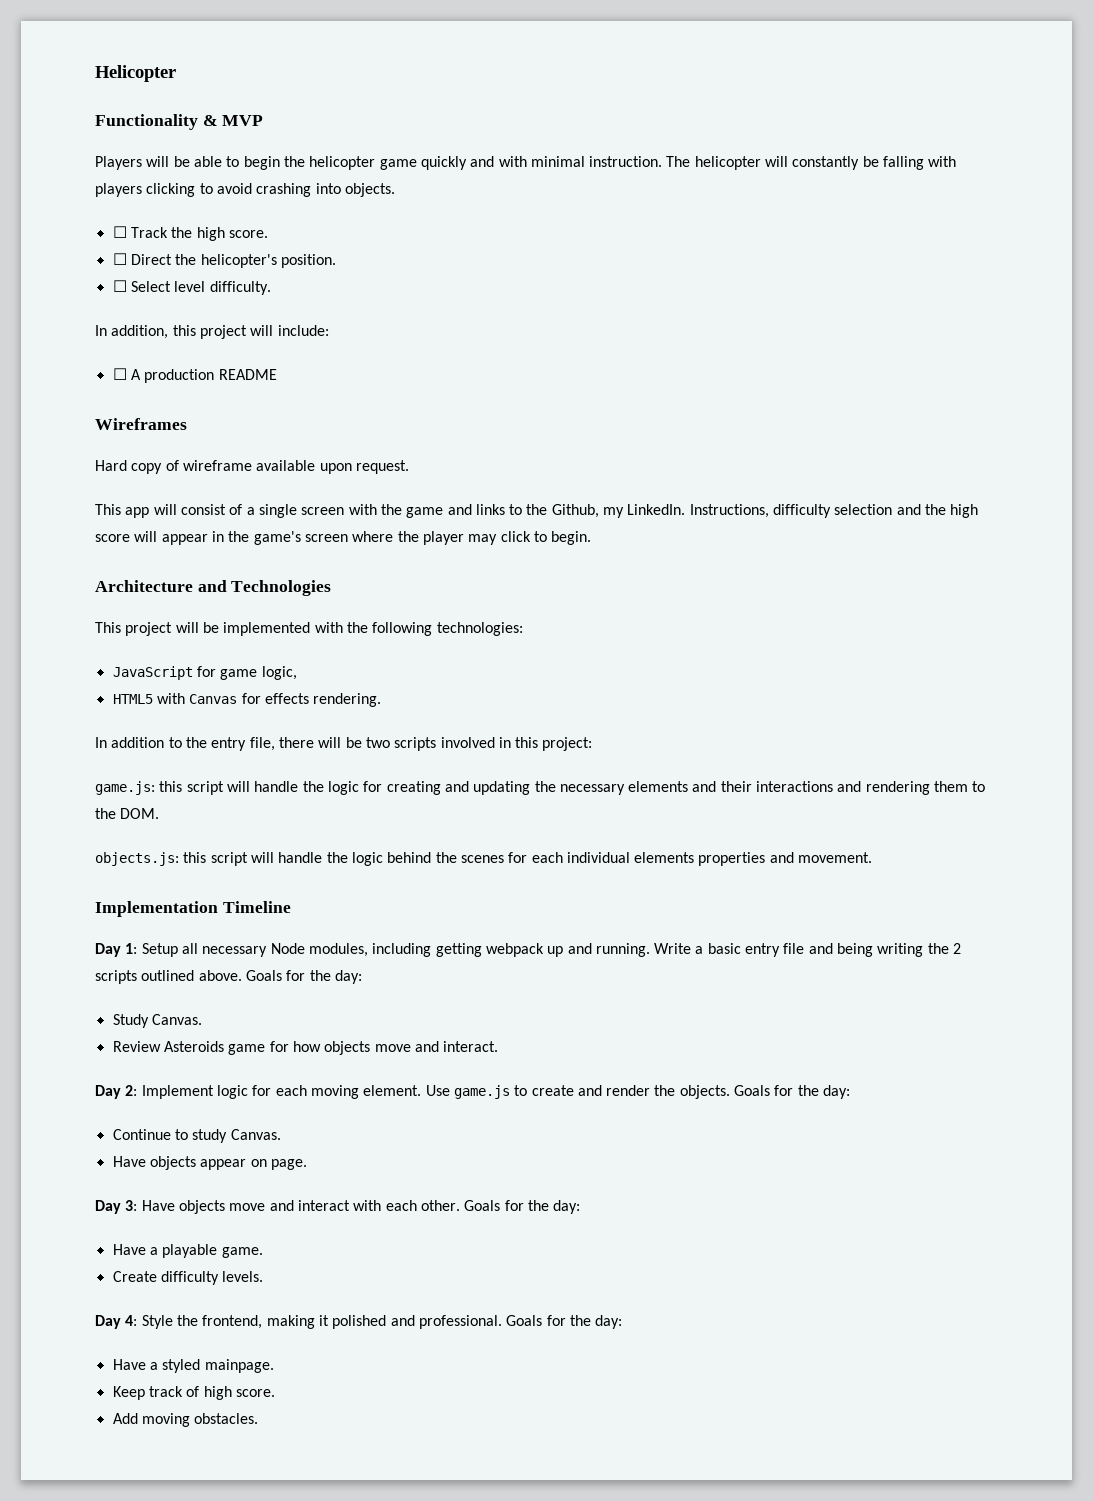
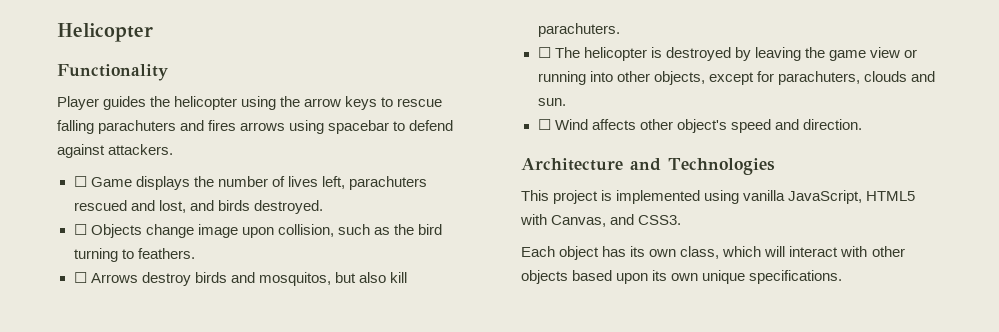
[202,115,264,126] [95,156,957,170] [95,183,395,197] [112,226,268,241] [112,253,336,268] [112,280,271,295] [95,325,329,339] [112,368,277,383] [95,418,187,430] [95,460,409,474] [95,504,979,518] [95,531,592,545] & MVP // Players will be able to begin the helicopter game quickly and with minimal instruction. The helicopter will constantly be falling with players clicking to avoid crashing into objects. // ☐ Track the high score. // ☐ Direct the helicopter's position. // ☐ Select level difficulty. // In addition, this project will include: // ☐ A production README // Wireframes // Hard copy of wireframe available upon request. // This app will consist of a single screen with the game and links to the Github, my LinkedIn. Instructions, difficulty selection and the high score will appear in the game's screen where the player may click to begin. -> [57,96,443,110] [57,120,454,134] [57,144,174,158] [73,176,427,190] [73,200,323,214] [73,224,442,238] [73,248,195,262] [73,272,407,286] [537,23,620,37] [537,47,918,61] [537,71,935,85] [537,98,566,106] [537,119,862,133] // Player guides the helicopter using the arrow keys to rescue falling parachuters and fires arrows using spacebar to defend against attackers. // ☐ Game displays the number of lives left, parachuters rescued and lost, and birds destroyed. // ☐ Objects change image upon collision, such as the bird turning to feathers. // ☐ Arrows destroy birds and mosquitos, but also kill parachuters. // ☐ The helicopter is destroyed by leaving the game view or running into other objects, except for parachuters, clouds and sun. // ☐ Wind affects other object's speed and direction.
[175,622,523,636] [112,666,297,680] [112,693,382,707] [95,737,593,751] [95,781,986,795] [95,808,160,819] [95,852,873,866] [95,901,291,917] [95,943,962,957] [95,970,362,984] [112,1014,202,1028] [112,1041,499,1055] [95,1085,851,1099] [112,1129,281,1143] [112,1156,307,1170] [95,1200,581,1214] [112,1244,263,1258] [112,1271,264,1285] [95,1315,623,1329] [112,1359,274,1373] [112,1386,275,1400] [112,1413,259,1427] will be implemented with the following technologies: // JavaScript for game logic, // HTML5 with Canvas for effects rendering. // In addition to the entry file, there will be two scripts involved in this project: // game.js: this script will handle the logic for creating and updating the necessary elements and their interactions and rendering them to the DOM. // objects.js: this script will handle the logic behind the scenes for each individual elements properties and movement. // Implementation Timeline // Day 1: Setup all necessary Node modules, including getting webpack up and running. Write a basic entry file and being writing the 2 scripts outlined above. Goals for the day: // Study Canvas. // Review Asteroids game for how objects move and interact. // Day 2: Implement logic for each moving element. Use game.js to create and render the objects. Goals for the day: // Continue to study Canvas. // Have objects appear on page. // Day 3: Have objects move and interact with each other. Goals for the day: // Have a playable game. // Create difficulty levels. // Day 4: Style the frontend, making it polished and professional. Goals for the day: // Have a styled mainpage. // Keep track of high score. // Add moving obstacles. -> [601,190,916,204] [520,214,682,227] [521,246,905,260] [521,270,843,284] is implemented using vanilla JavaScript, HTML5 with Canvas, and CSS3. // Each object has its own class, which will interact with other objects based upon its own unique specifications.

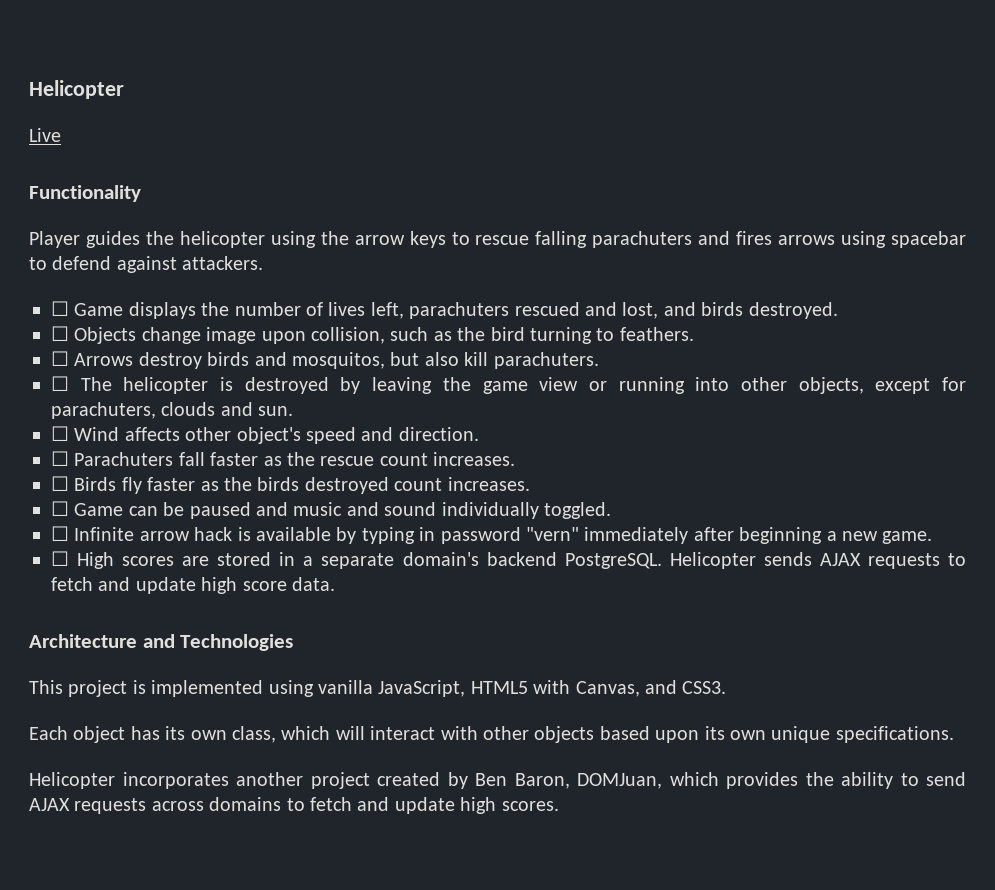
[57,23,153,42] Helicopter -> [29,80,124,99] [29,128,61,142] Helicopter // Live
(862, 124) none -> [51,451,516,466] [51,476,530,494] [51,501,611,519] [51,526,933,544] [51,551,967,569] [51,577,335,594] // ☐ Parachuters fall faster as the rescue count increases. // ☐ Birds fly faster as the birds destroyed count increases. // ☐ Game can be paused and music and sound individually toggled. // ☐ Infinite arrow hack is available by typing in password "vern" immediately after beginning a new game. // ☐ High scores are stored in a separate domain's backend PostgreSQL. Helicopter sends AJAX requests to fetch and update high score data.
(843, 277) none -> [29,772,966,789] [29,797,559,814] // Helicopter incorporates another project created by Ben Baron, DOMJuan, which provides the ability to send AJAX requests across domains to fetch and update high scores.

